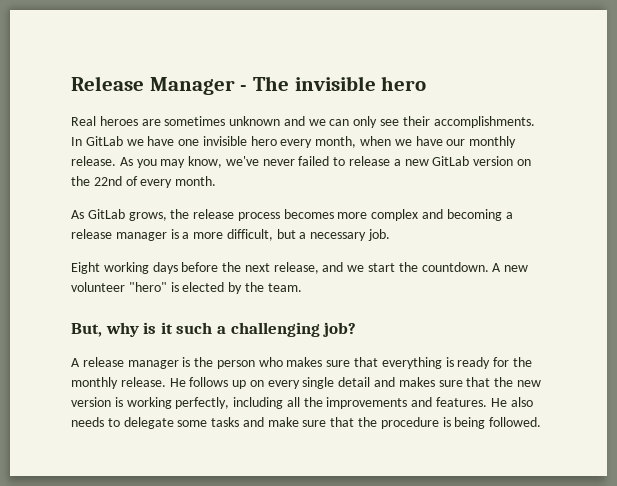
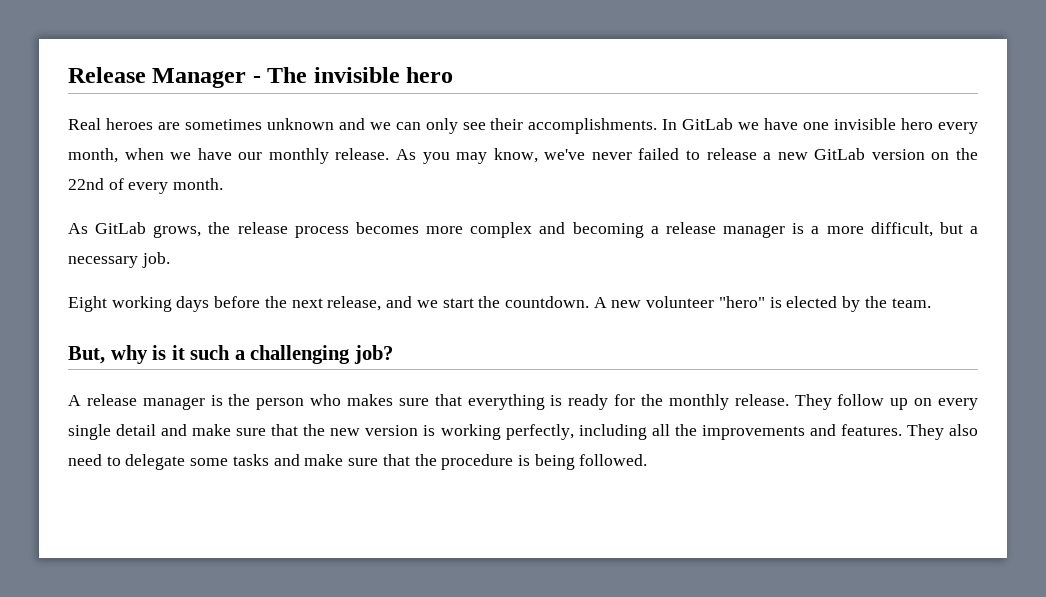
[169,377,229,387] He follows -> [794,394,885,410] They follow
[398,377,435,387] makes -> [192,424,232,436] make
[490,397,533,407] [71,417,104,427] He also needs -> [906,424,979,440] [68,454,102,466] They also need

